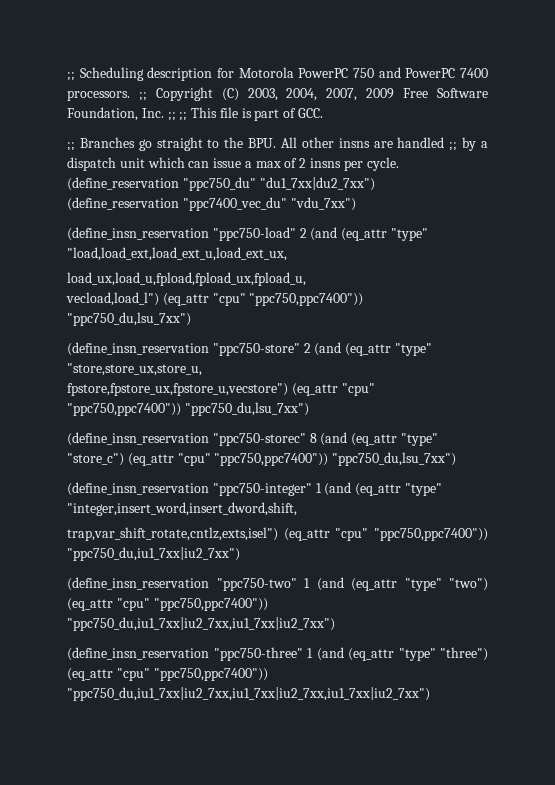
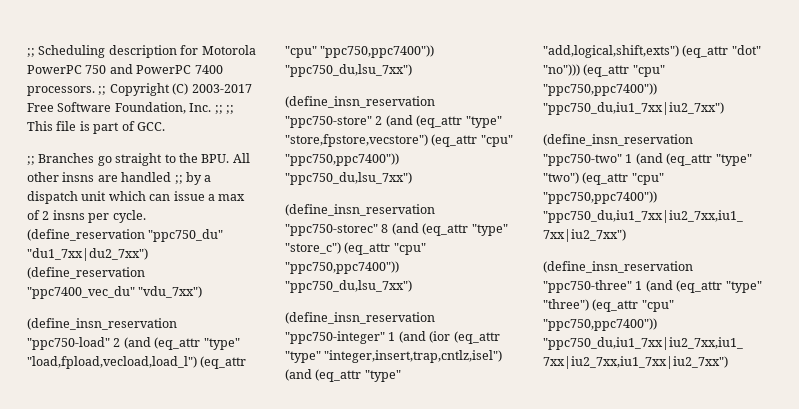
[247,88,395,101] 2003, 2004, 2007, 2009 -> [191,84,252,93] 2003-2017
[67,247,287,261] [67,272,306,286] [66,292,159,306] "load,load_ext,load_ext_u,load_ext_ux, // load_ux,load_u,fpload,fpload_ux,fpload_u, // vecload,load_l") -> [27,356,197,369] "load,fpload,vecload,load_l")
[67,363,202,376] [67,383,288,396] "store,store_ux,store_u, // fpstore,fpstore_ux,fpstore_u,vecstore") -> [285,134,428,147] "store,fpstore,vecstore")
[355,483,442,496] [67,502,297,516] [67,527,278,541] (eq_attr "type" "integer,insert_word,insert_dword,shift, // trap,var_shift_rotate,cntlz,exts,isel") -> [429,331,500,344] [285,350,503,363] [285,369,401,382] [543,45,761,58] [543,64,580,76] (ior (eq_attr "type" "integer,insert,trap,cntlz,isel") (and (eq_attr "type" "add,logical,shift,exts") (eq_attr "dot" "no")))

